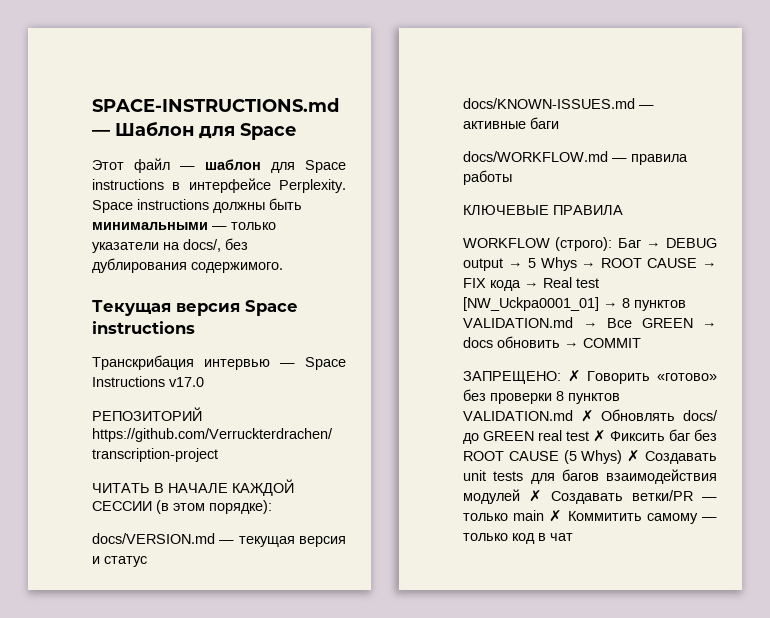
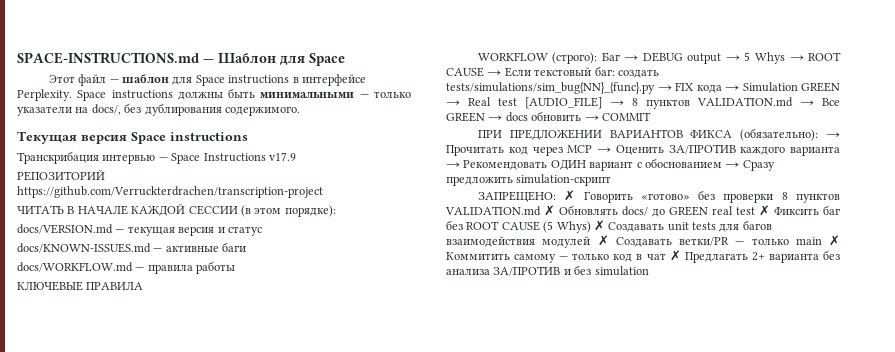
[169,377,204,387] v17.0 -> [268,152,296,161] v17.9
[463,278,521,291] FIX кода -> [504,66,659,78] [446,82,840,94] Если текстовый баг: создать tests/simulations/sim_bug{NN}_{func}.py → FIX кода → Simulation GREEN
[463,297,599,311] [NW_Uckpa0001_01] -> [525,97,602,109] [AUDIO_FILE]
(641, 343) none -> [477,128,840,141] [446,144,840,156] [446,158,775,171] [446,174,612,186] // ПРИ ПРЕДЛОЖЕНИИ ВАРИАНТОВ ФИКСА (обязательно): → Прочитать код через MCP → Оценить ЗА/ПРОТИВ каждого варианта → Рекомендовать ОДИН вариант с обоснованием → Сразу предложить simulation-скрипт
(573, 537) none -> [669,250,840,263] [446,265,649,276] ✗ Предлагать 2+ варианта без анализа ЗА/ПРОТИВ и без simulation

